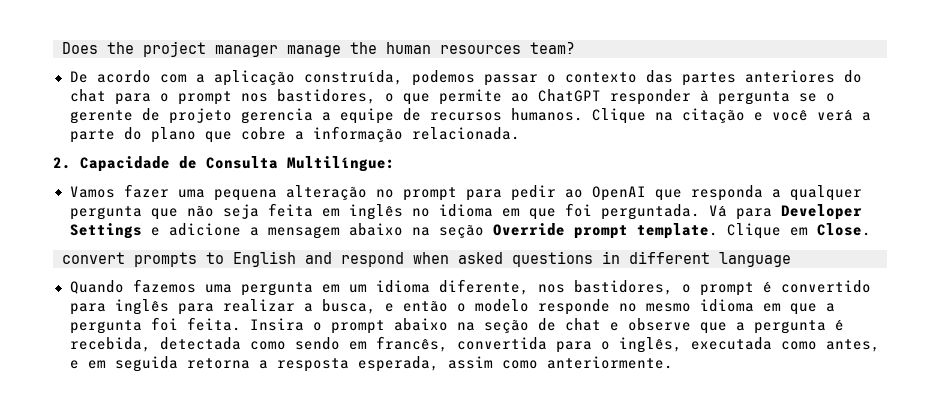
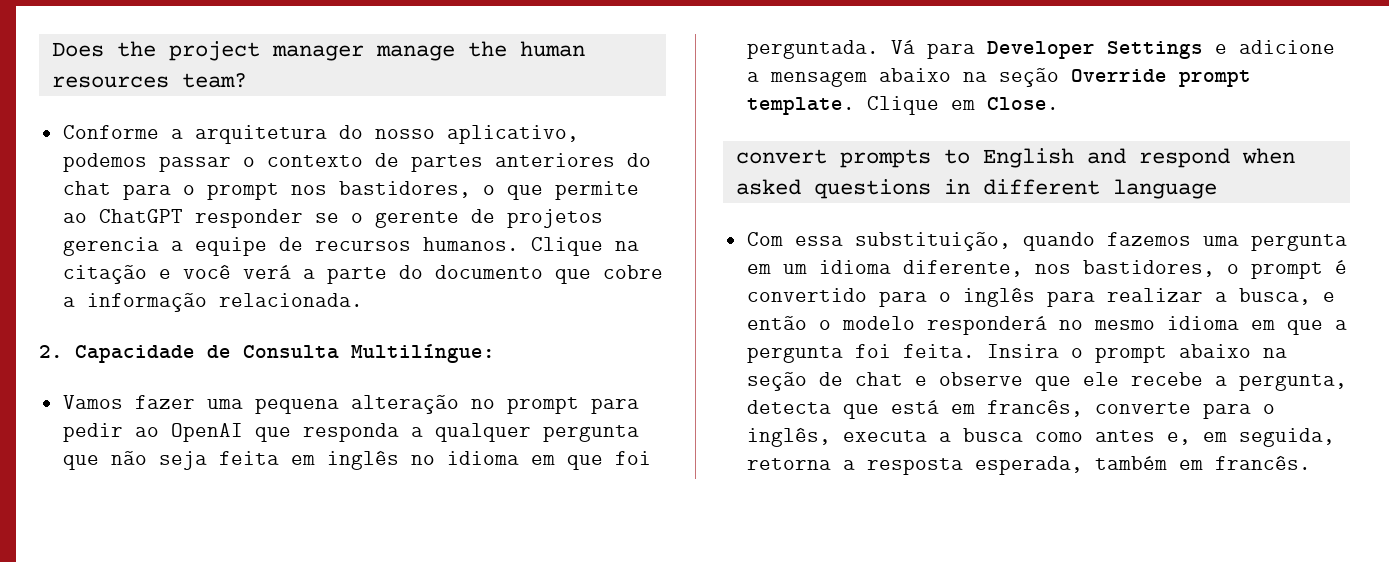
[69,70,403,86] De acordo com a aplicação construída, -> [62,125,579,144] Conforme a arquitetura do nosso aplicativo,
[645,70,673,83] das -> [374,153,399,167] de
[699,90,790,105] à pergunta -> (303, 218) none
[168,108,232,124] projeto -> [506,209,603,228] projetos
[150,127,196,143] plano -> [434,265,543,279] documento
[69,280,124,294] Quando -> [746,232,1095,251] Com essa substituição, quando
(106, 309) none -> [938,292,951,302] o
[537,299,610,315] responde -> [926,316,1047,335] responderá
[735,320,844,334] [69,337,340,352] a pergunta é recebida, detectada como sendo -> [1082,372,1347,391] [746,400,939,419] ele recebe a pergunta, detecta que está
[456,337,547,350] convertida -> [1094,402,1191,414] converte
[690,337,880,352] [69,356,178,372] executada como antes, e em seguida -> [842,428,1335,447] executa a busca como antes e, em seguida,
[447,356,673,369] assim como anteriormente. -> [1094,455,1311,470] também em francês.

